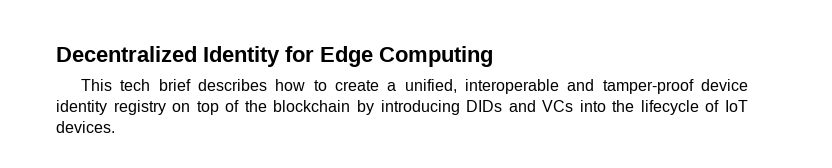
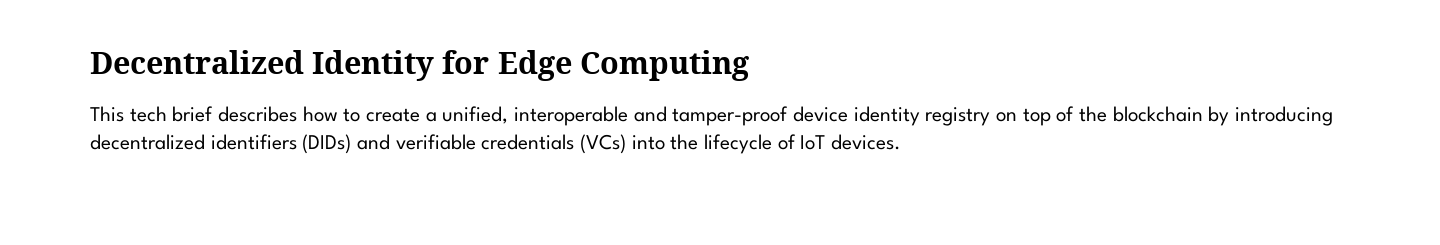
[466,100,574,112] DIDs and VCs -> [90,134,627,154] decentralized identifiers (DIDs) and verifiable credentials (VCs)

